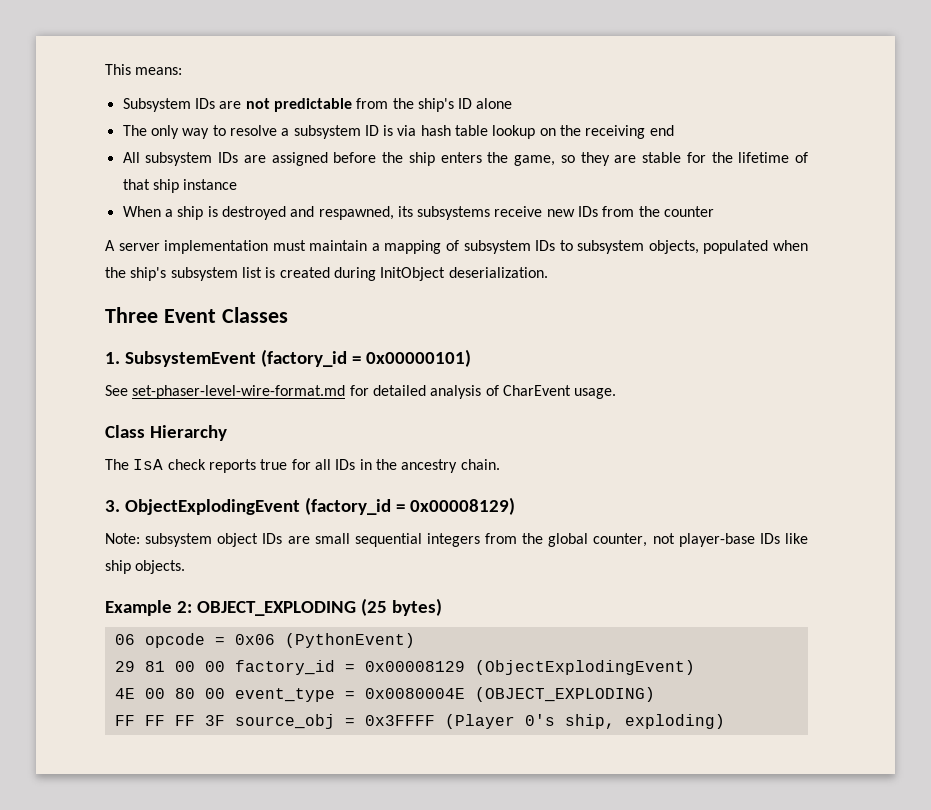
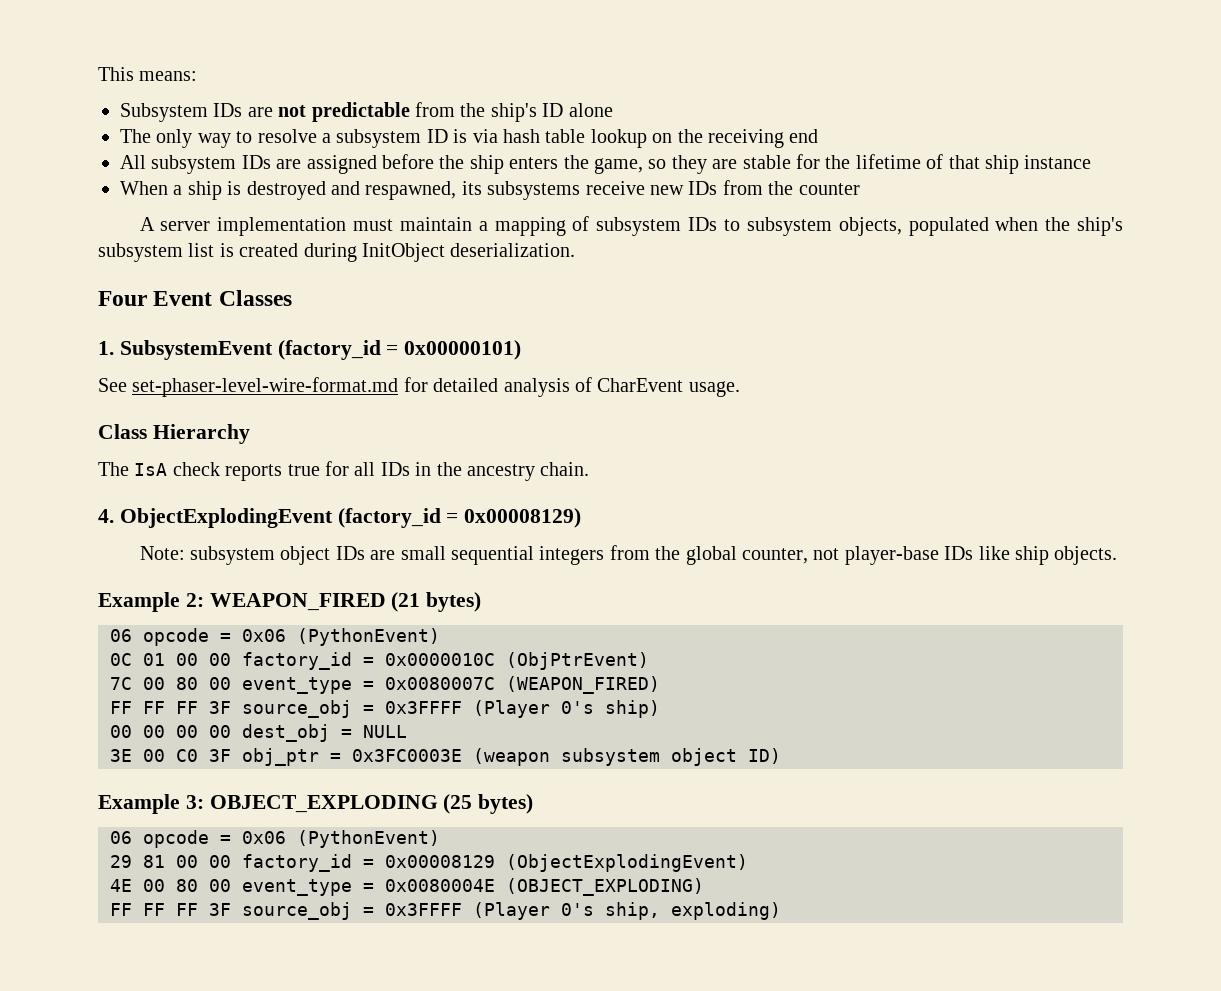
[105,307,158,323] Three -> [98,291,147,306] Four
[105,500,120,512] 3. -> [98,509,114,523] 4.
(192, 607) none -> [209,592,482,612] [110,628,440,646] [110,652,649,670] [110,676,660,694] [110,700,660,718] [110,724,407,742] [110,748,781,766] [98,794,204,814] WEAPON_FIRED (21 bytes) // 06 opcode = 0x06 (PythonEvent) // 0C 01 00 00 factory_id = 0x0000010C (ObjPtrEvent) // 7C 00 80 00 event_type = 0x0080007C (WEAPON_FIRED) // FF FF FF 3F source_obj = 0x3FFFF (Player 0's ship) // 00 00 00 00 dest_obj = NULL // 3E 00 C0 3F obj_ptr = 0x3FC0003E (weapon subsystem object ID) // Example 3:

